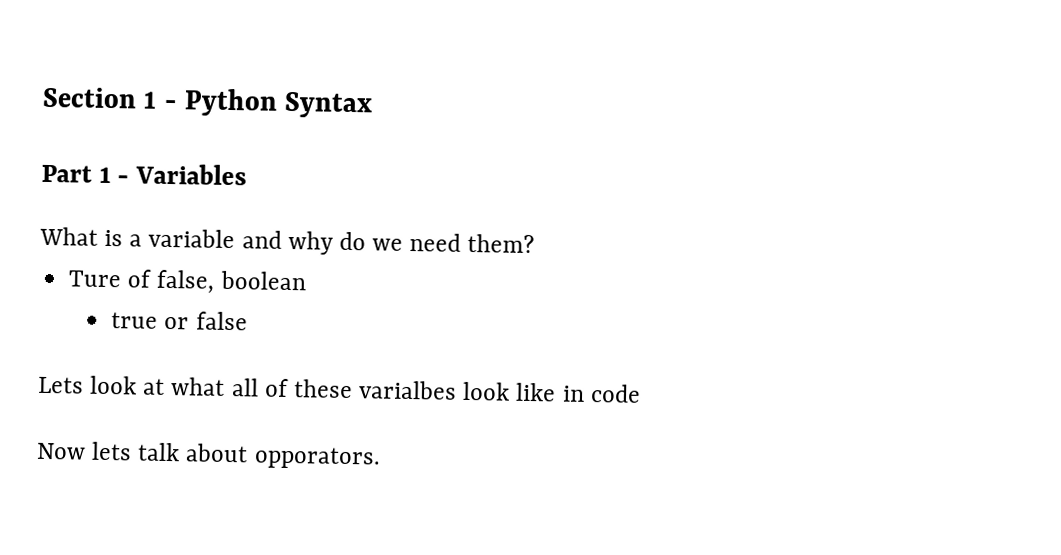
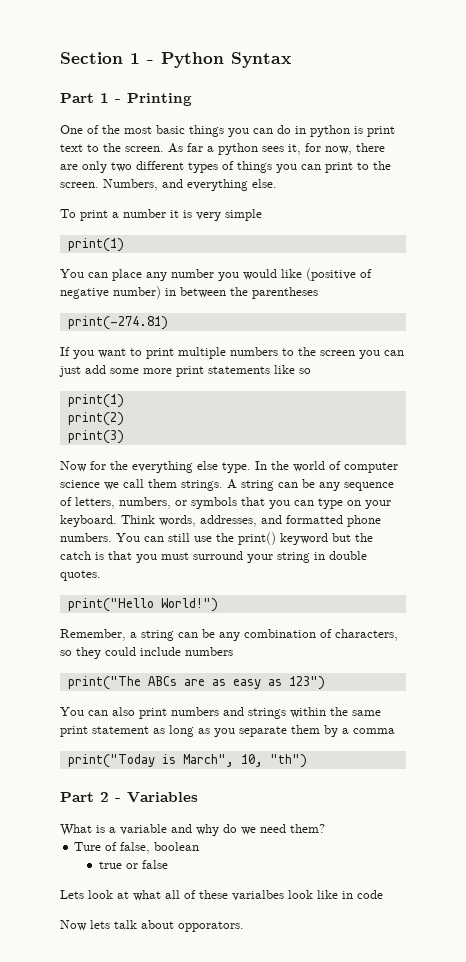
(130, 179) none -> [127,93,192,106] [60,125,395,137] [60,143,385,155] [60,161,391,173] [60,179,277,191] [60,209,262,221] [67,238,124,252] [60,268,372,281] [60,286,318,299] [67,316,168,330] [60,347,404,359] [59,365,311,377] [67,394,124,408] [67,412,124,426] [67,430,124,444] [60,461,398,473] [60,479,394,491] [60,497,391,509] [60,515,381,527] [60,532,373,545] [60,551,367,563] [60,570,101,581] [67,598,218,612] [60,629,398,641] [60,647,233,659] [67,676,325,690] [60,707,381,719] [60,725,395,737] [67,754,307,768] [60,792,121,802] Printing // One of the most basic things you can do in python is print text to the screen. As far a python sees it, for now, there are only two different types of things you can print to the screen. Numbers, and everything else. // To print a number it is very simple // print(1) // You can place any number you would like (positive of negative number) in between the parentheses // print(-274.81) // If you want to print multiple numbers to the screen you can just add some more print statements like so // print(1) // print(2) // print(3) // Now for the everything else type. In the world of computer science we call them strings. A string can be any sequence of letters, numbers, or symbols that you can type on your keyboard. Think words, addresses, and formatted phone numbers. You can still use the print() keyword but the catch is that you must surround your string in double quotes. // print("Hello World!") // Remember, a string can be any combination of characters, so they could include numbers // print("The ABCs are as easy as 123") // You can also print numbers and strings within the same print statement as long as you separate them by a comma // print("Today is March", 10, "th") // Part 2 -

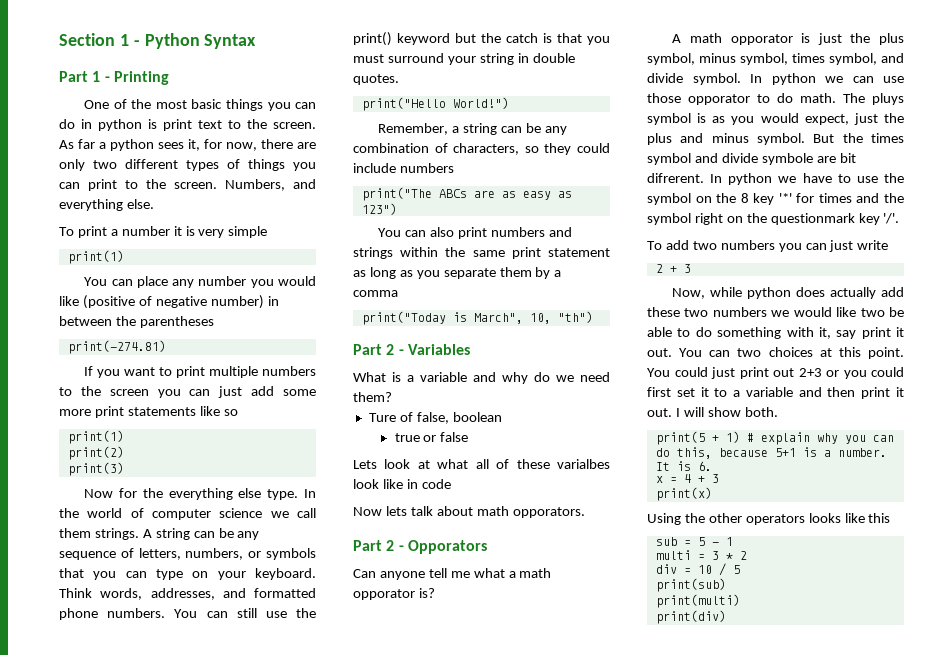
(174, 924) none -> [476,506,509,516] math
(244, 926) none -> [353,540,487,554] [353,568,552,580] [353,588,435,600] [672,33,904,45] [647,53,904,65] [647,73,904,85] [647,93,904,105] [647,113,904,125] [647,133,904,145] [647,153,856,165] [647,173,904,185] [647,193,904,205] [647,213,900,225] [647,240,889,252] [655,264,691,273] [672,287,904,299] [647,307,904,317] [647,327,904,339] [647,347,904,359] [647,367,904,379] [647,387,904,399] [647,407,778,417] [655,431,894,445] [655,447,887,459] [655,461,712,471] [655,474,719,483] [655,487,712,501] [647,513,891,525] [655,537,733,546] [655,550,747,560] [655,563,740,576] [655,578,726,592] [655,594,740,608] [655,610,726,624] // Part 2 - Opporators // Can anyone tell me what a math opporator is? // A math opporator is just the plus symbol, minus symbol, times symbol, and divide symbol. In python we can use those opporator to do math. The pluys symbol is as you would expect, just the plus and minus symbol. But the times symbol and divide symbole are bit difrerent. In python we have to use the symbol on the 8 key '*' for times and the symbol right on the questionmark key '/'. // To add two numbers you can just write // 2 + 3 // Now, while python does actually add these two numbers we would like two be able to do something with it, say print it out. You can two choices at this point. You could just print out 2+3 or you could first set it to a variable and then print it out. I will show both. // print(5 + 1) # explain why you can do this, because 5+1 is a number. It is 6. // x = 4 + 3 // print(x) // Using the other operators looks like this // sub = 5 - 1 // multi = 3 * 2 // div = 10 / 5 // print(sub) // print(multi) // print(div)

